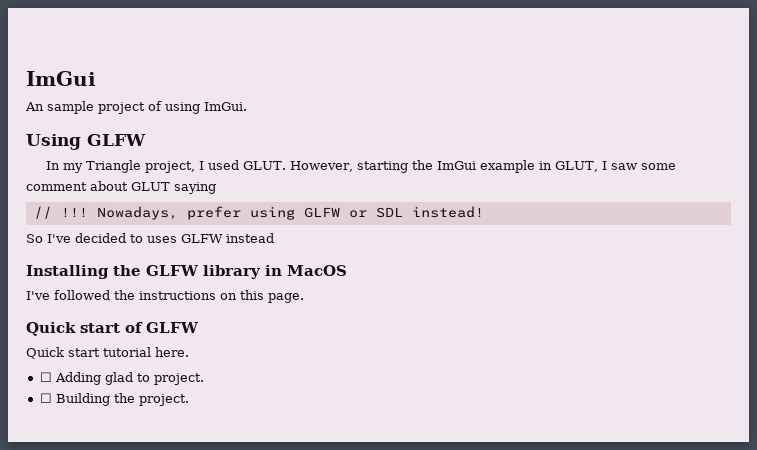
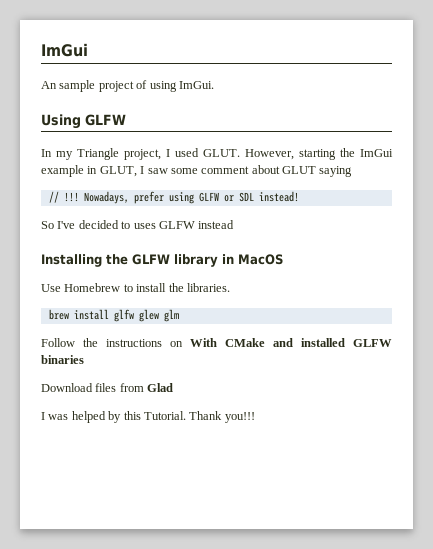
[26,290,304,303] [26,322,199,336] [26,347,189,359] [39,372,204,385] [39,393,189,406] I've followed the instructions on this page. // Quick start of GLFW // Quick start tutorial here. // ☐ Adding glad to project. // ☐ Building the project. -> [41,283,230,292] [48,309,179,322] [41,338,392,347] [41,355,84,364] [41,383,174,392] [41,411,255,423] Use Homebrew to install the libraries. // brew install glfw glew glm // Follow the instructions on With CMake and installed GLFW binaries // Download files from Glad // I was helped by this Tutorial. Thank you!!!

